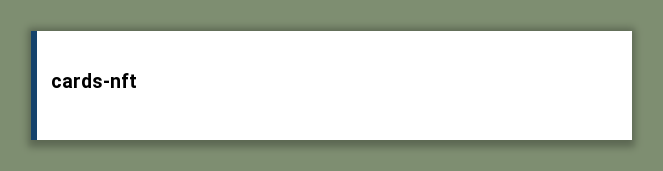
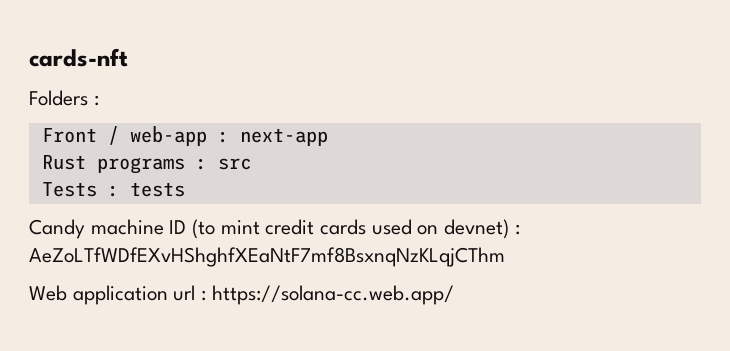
(137, 80) none -> [29,90,99,106] [41,126,328,146] [41,155,251,174] [41,182,185,197] [29,219,520,239] [29,247,505,267] [29,285,454,305] // Folders : // Front / web-app : next-app // Rust programs : src // Tests : tests // Candy machine ID (to mint credit cards used on devnet) : AeZoLTfWDfEXvHShghfXEaNtF7mf8BsxnqNzKLqjCThm // Web application url : https://solana-cc.web.app/

